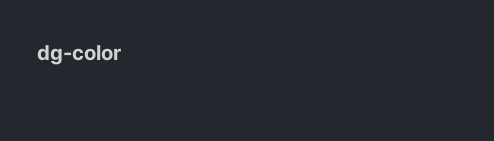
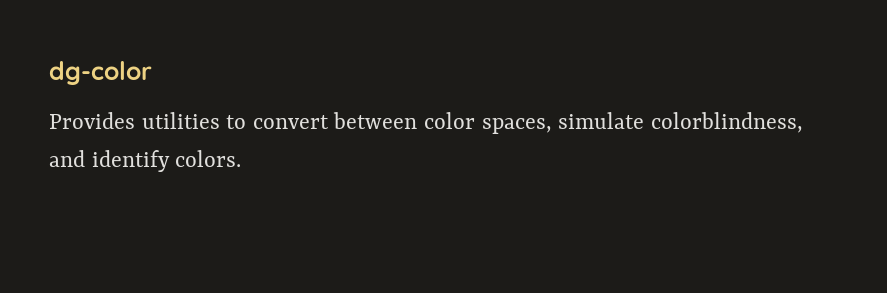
(121, 55) none -> [49,112,803,134] [49,150,242,172] // Provides utilities to convert between color spaces, simulate colorblindness, and identify colors.

